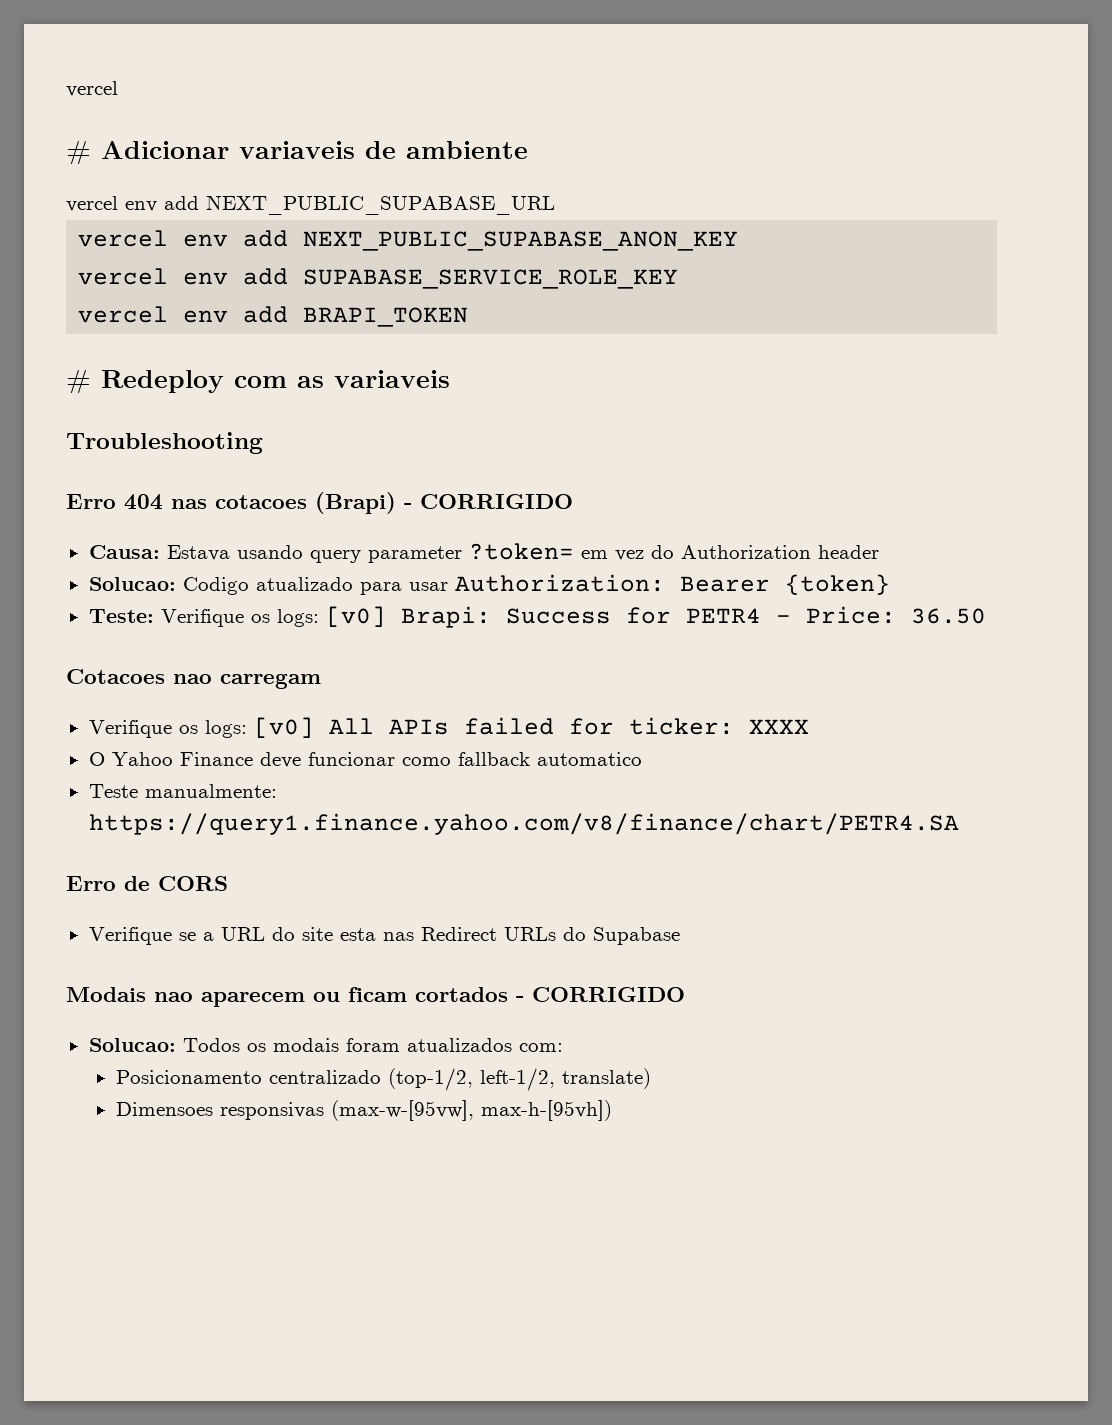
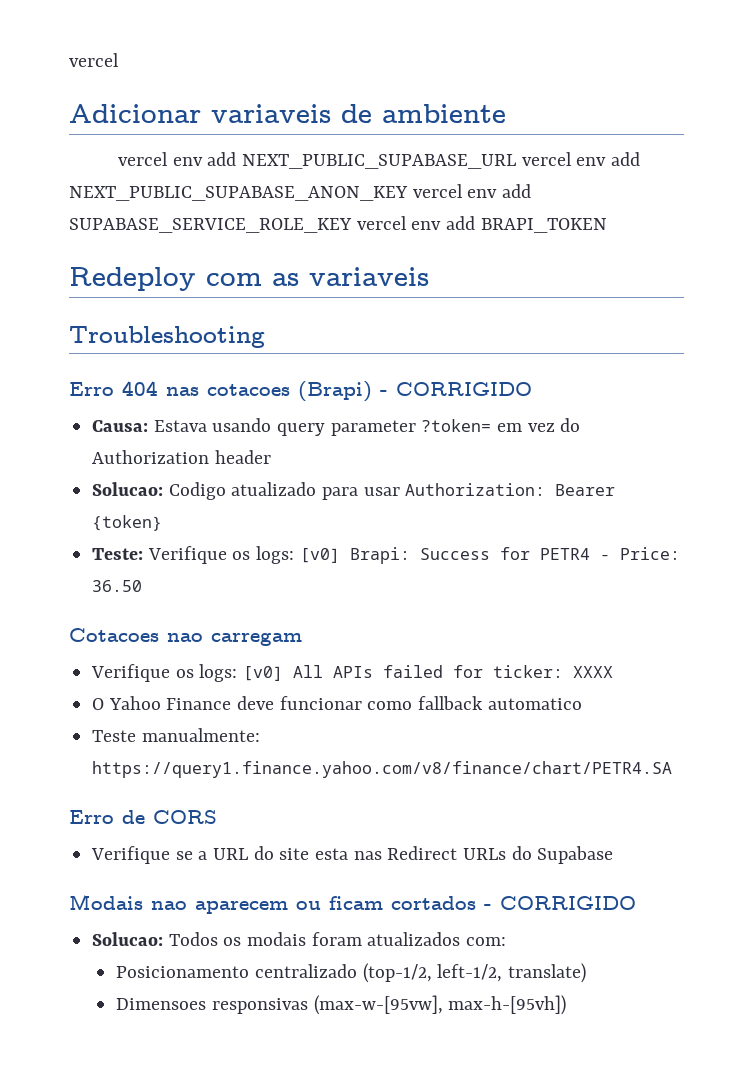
[66,141,91,164] # -> (119, 60) none
(555, 205) // -> (516, 161) none
(739, 241) // -> (408, 193) none
(679, 279) // -> (352, 225) none
[66,370,91,393] # -> (607, 225) none

